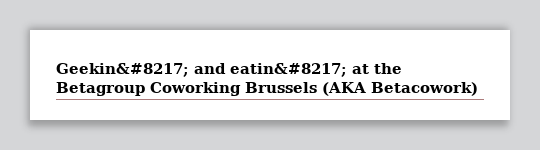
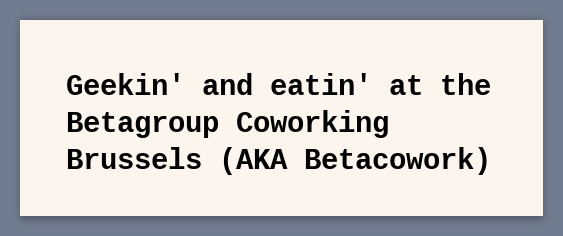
[56,63,347,77] Geekin&#8217; and eatin&#8217; -> [66,73,372,95] Geekin' and eatin'

